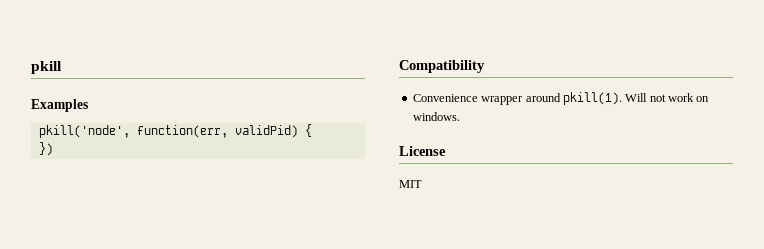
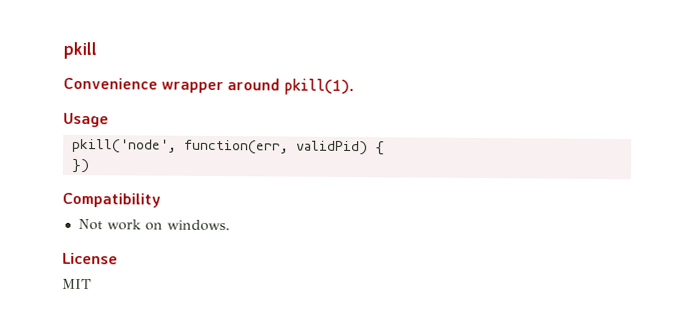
[31,99,88,112] Examples -> [63,77,354,96] [63,112,109,128] Convenience wrapper around pkill(1). // Usage
[412,92,666,105] Convenience wrapper around pkill(1). Will not -> [77,218,103,231] Not

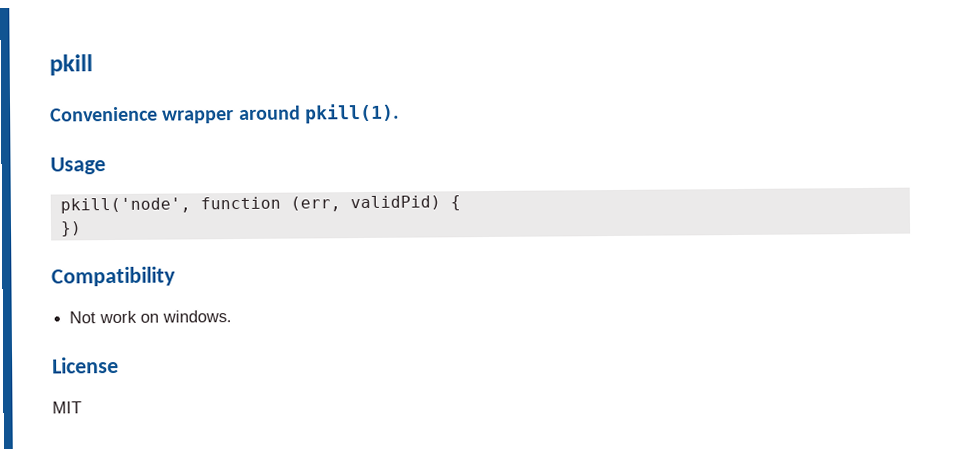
[183,139,289,155] function(err, -> [199,196,341,212] function (err,

